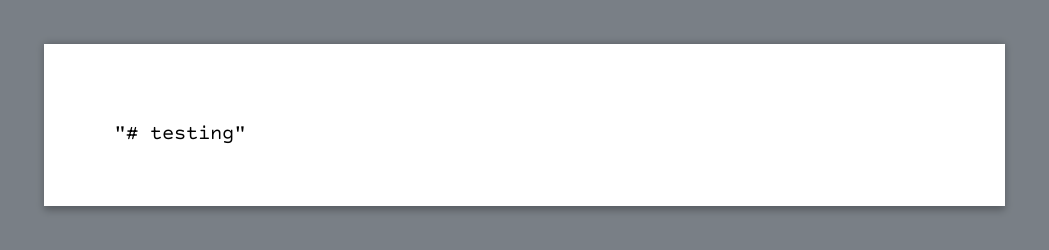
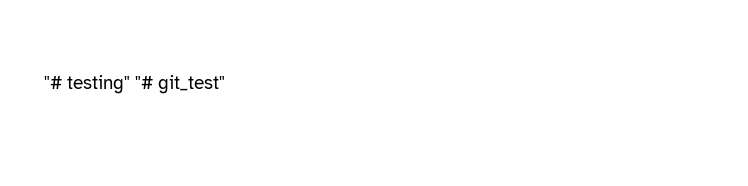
(246, 134) none -> [135,75,226,94] "# git_test"

